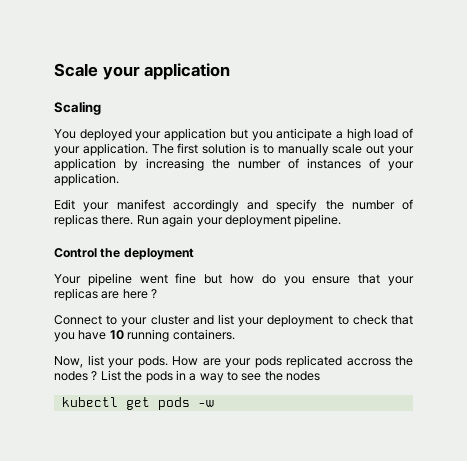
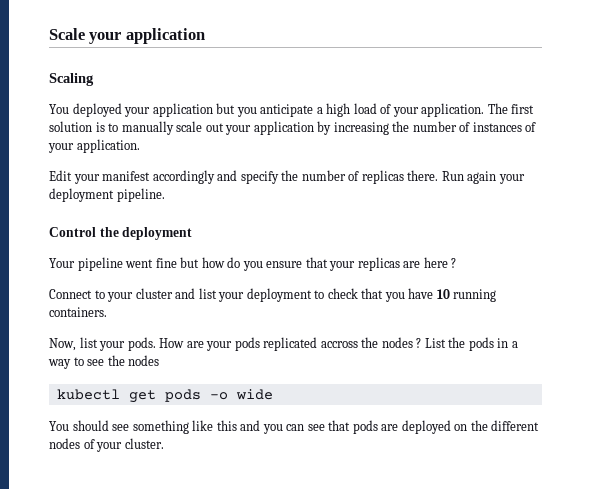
[197,400,214,407] -w -> [209,389,273,400] [49,420,540,434] [49,438,164,452] -o wide // You should see something like this and you can see that pods are deployed on the different nodes of your cluster.

